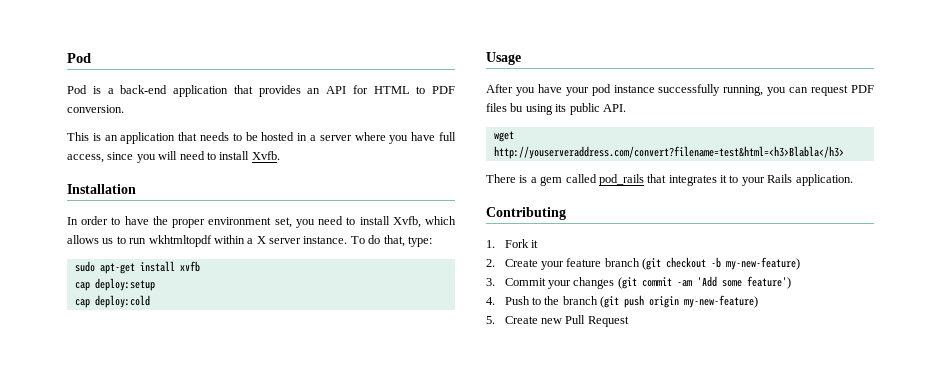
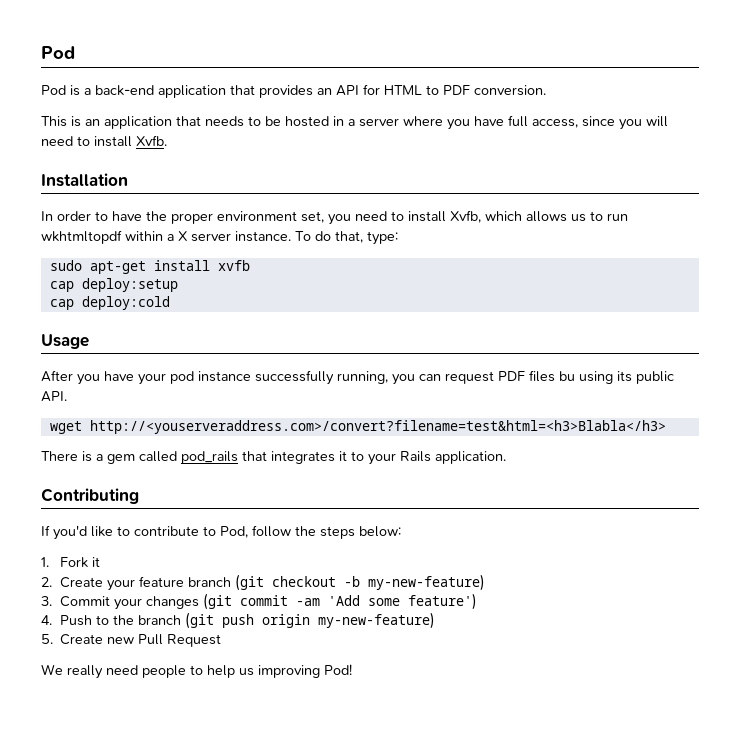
[493,146,844,159] http://youserveraddress.com/convert?filename=test&html=<h3>Blabla</h3> -> [89,420,666,434] http://<youserveraddress.com>/convert?filename=test&html=<h3>Blabla</h3>
(566, 213) none -> [41,525,401,540] // If you'd like to contribute to Pod, follow the steps below:
(629, 321) none -> [41,664,352,679] // We really need people to help us improving Pod!

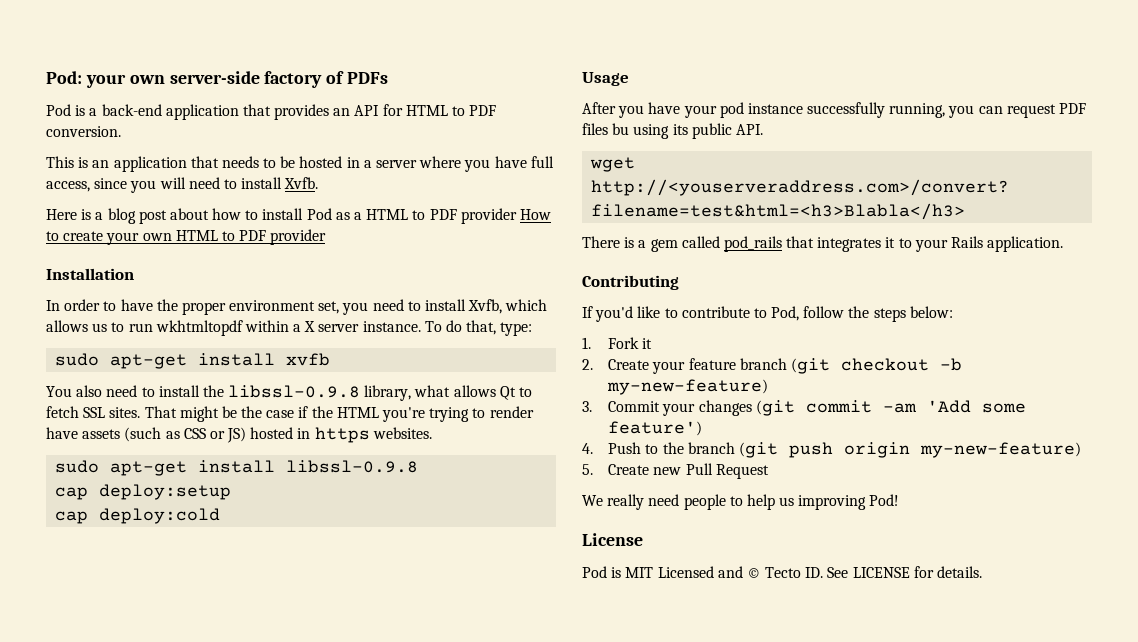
[41,46,75,59] Pod -> [46,71,389,88] Pod: your own server-side factory of PDFs
(167, 140) none -> [46,208,551,224] [46,229,327,245] // Here is a blog post about how to install Pod as a HTML to PDF provider How to create your own HTML to PDF provider
(250, 265) none -> [46,385,533,401] [46,406,534,422] [46,427,432,443] [55,460,419,476] // You also need to install the libssl-0.9.8 library, what allows Qt to fetch SSL sites. That might be the case if the HTML you're trying to render have assets (such as CSS or JS) hosted in https websites. // sudo apt-get install libssl-0.9.8
(352, 669) none -> [582,533,643,546] [582,566,983,578] // License // Pod is MIT Licensed and © Tecto ID. See LICENSE for details.

